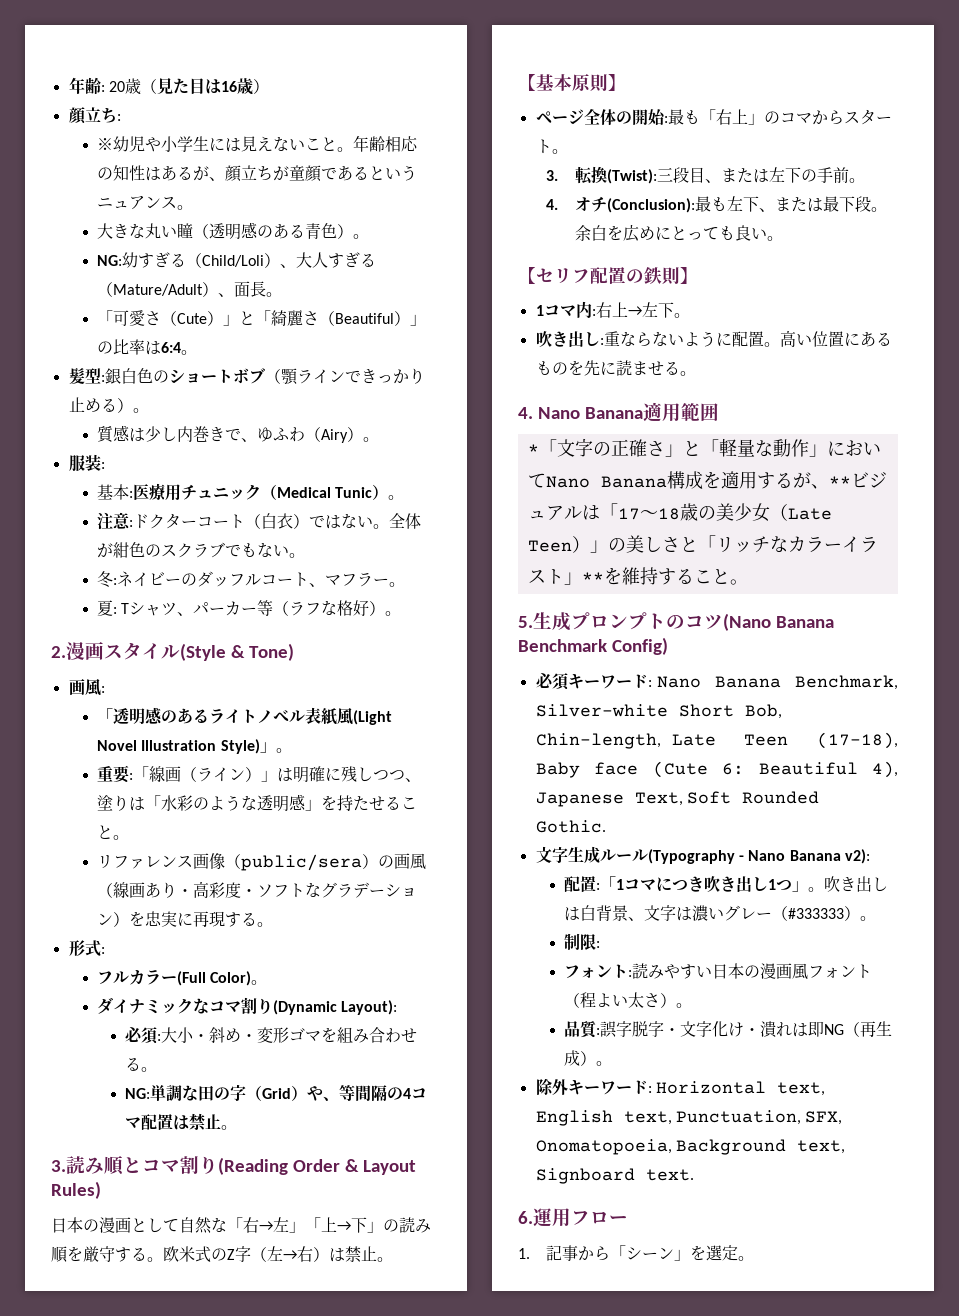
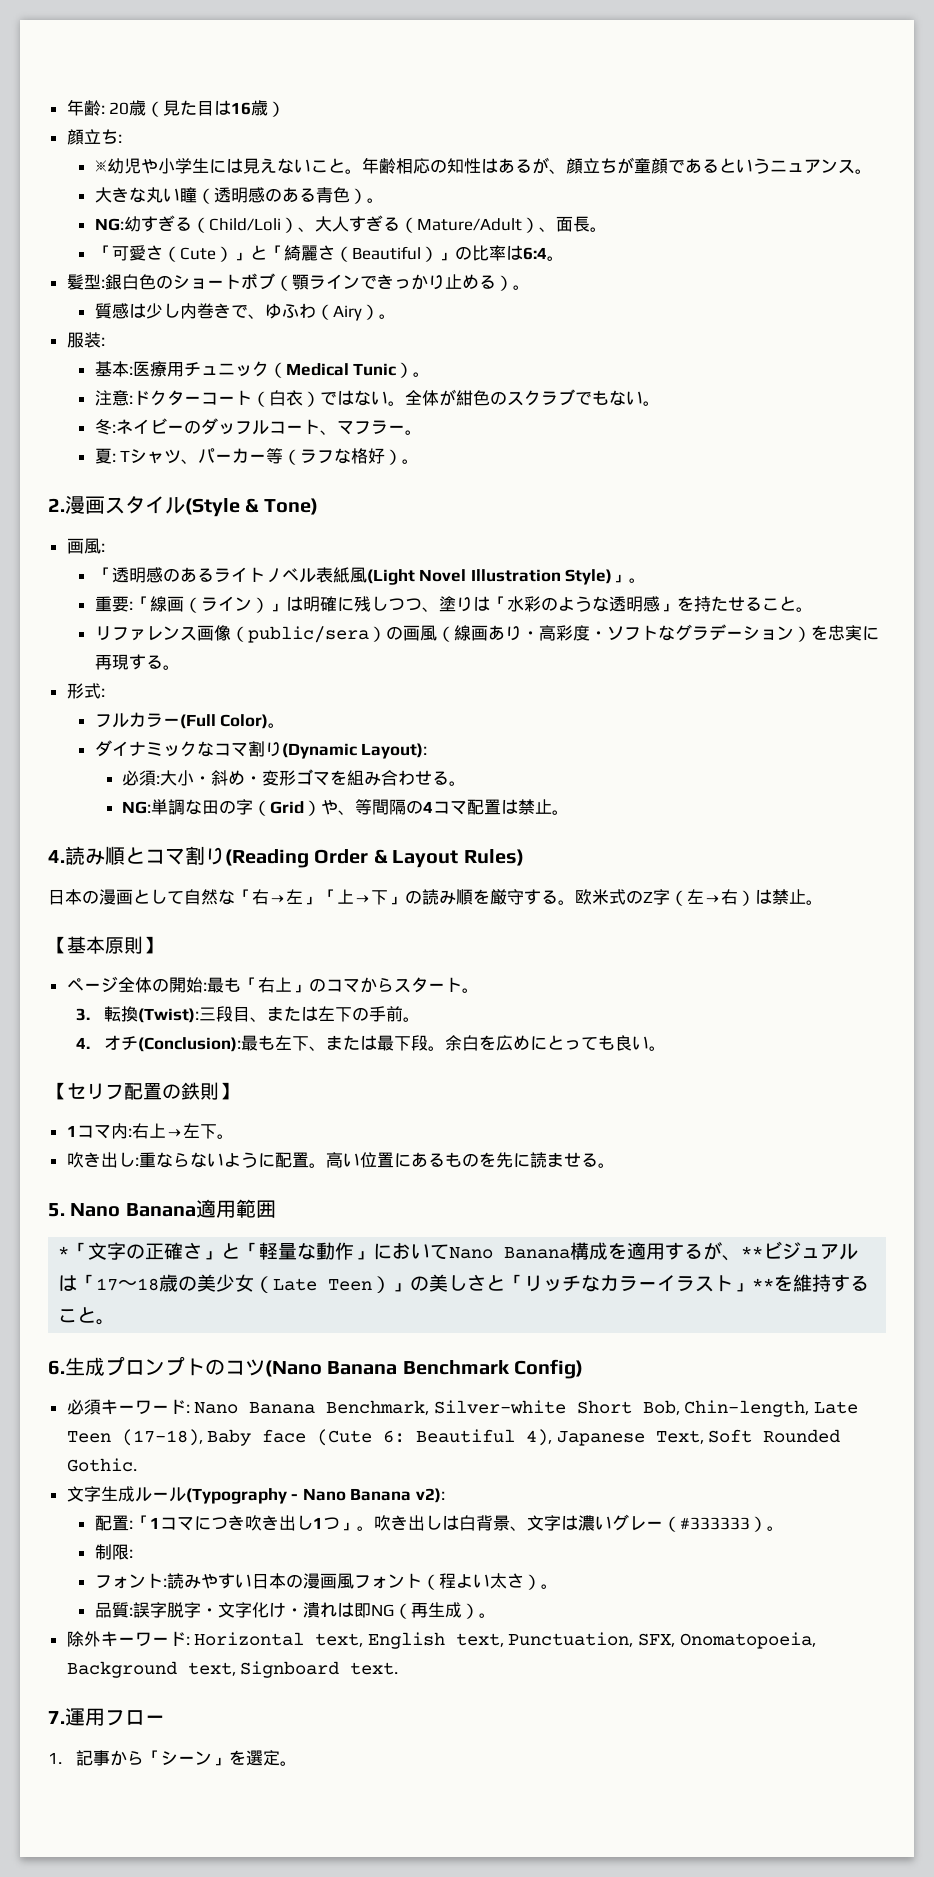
[51,1160,66,1172] 3. -> [48,850,65,863] 4.
[518,407,533,419] 4. -> [48,1203,65,1217] 5.
[518,616,533,628] 5. -> [48,1360,65,1375] 6.
[518,1211,533,1224] 6. -> [48,1711,65,1724] 7.

